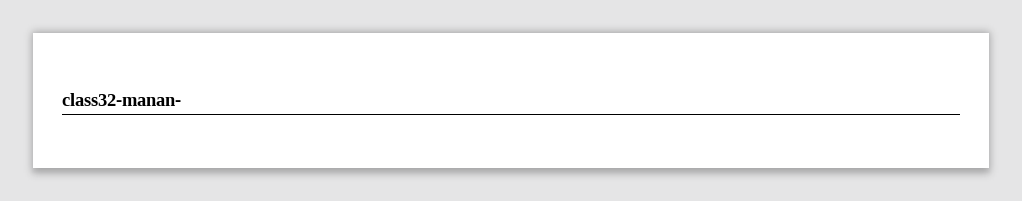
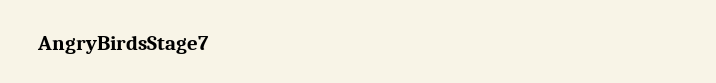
[62,93,181,106] class32-manan- -> [37,35,209,54] AngryBirdsStage7

